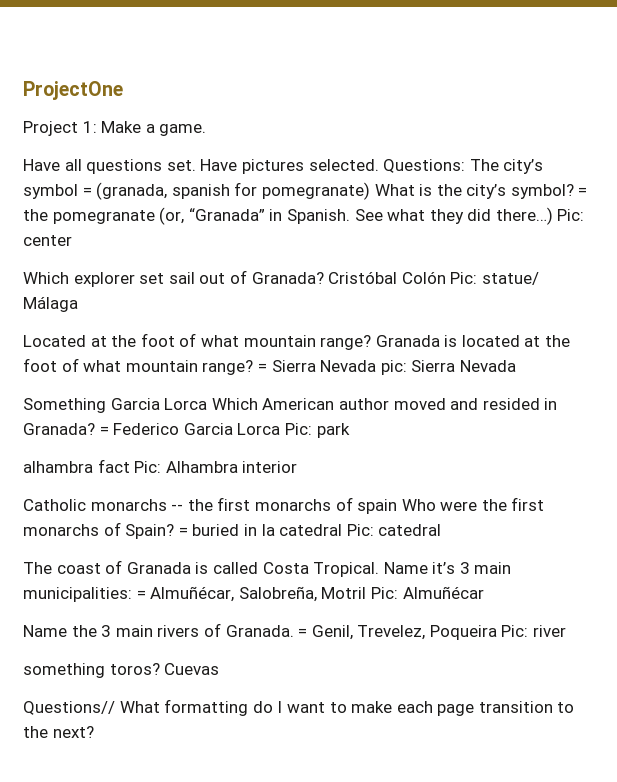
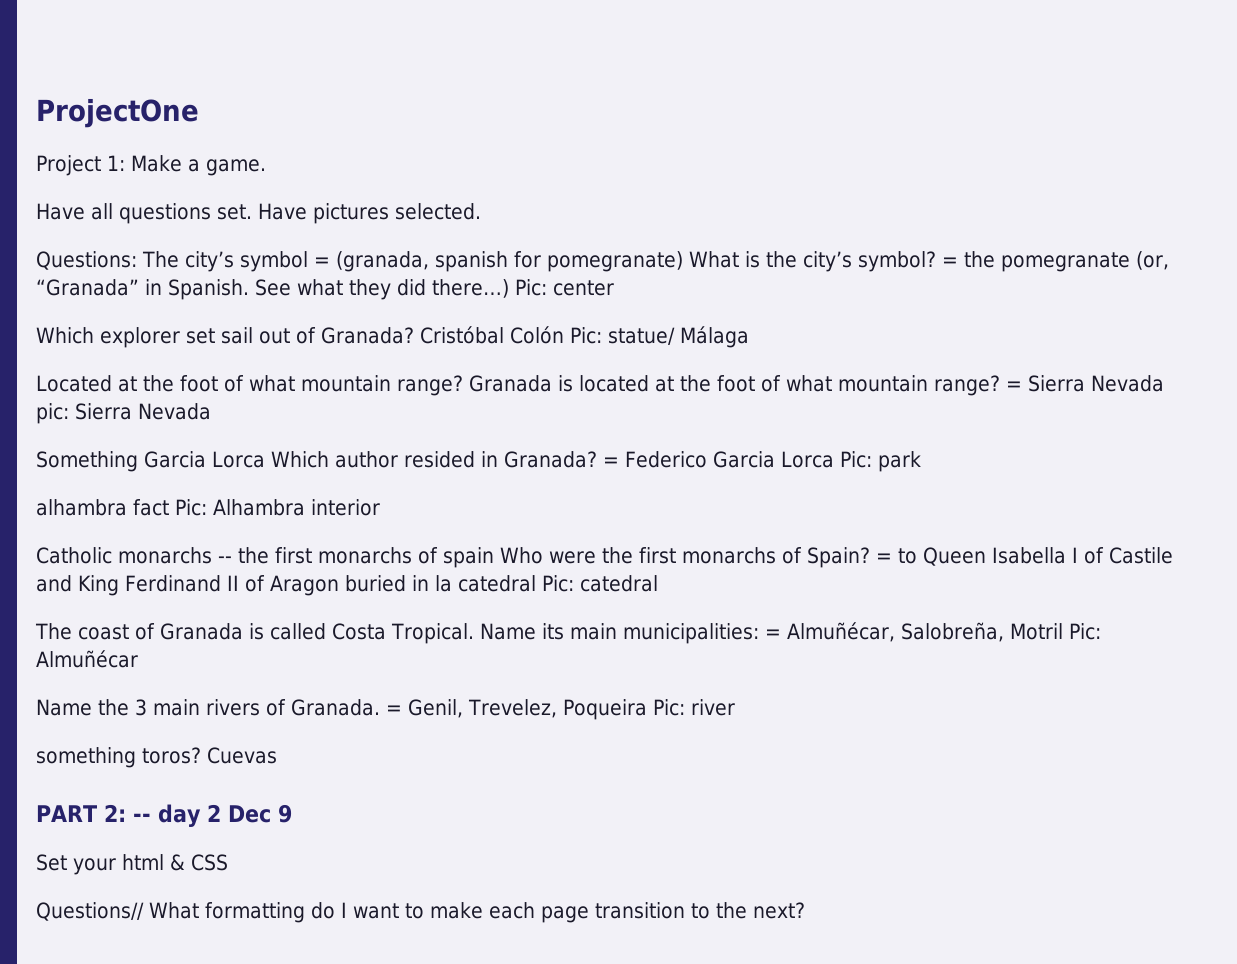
(379, 165) none -> (481, 211) //
[262,398,479,410] American author moved and -> [335,451,398,468] author
(188, 531) none -> [898,547,1173,566] [36,575,339,596] to Queen Isabella I of Castile and King Ferdinand II of Aragon
[432,562,470,574] it’s 3 -> [541,623,564,640] its
(220, 669) none -> [36,804,292,827] [36,854,228,875] // PART 2: -- day 2 Dec 9 // Set your html & CSS

